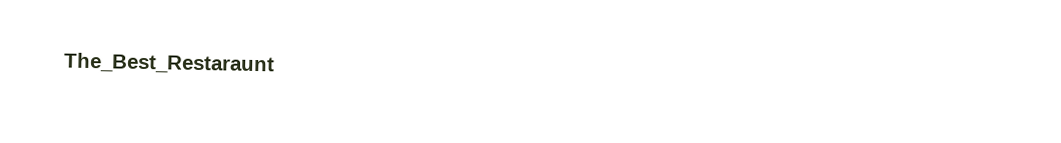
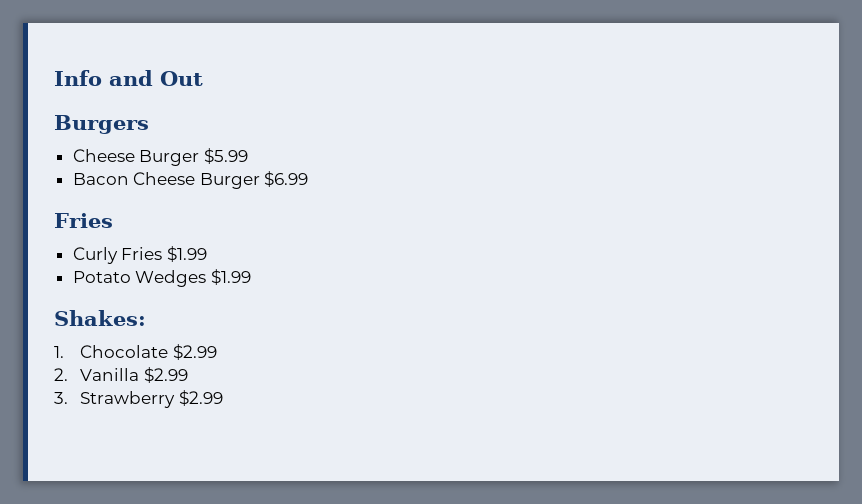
[63,52,275,75] The_Best_Restaraunt -> [54,70,203,86] [54,115,149,134] [72,148,248,166] [72,171,309,189] [54,213,113,228] [72,246,207,264] [72,269,251,287] [54,310,146,326] [54,344,218,360] [54,367,189,383] [54,390,224,408] Info and Out // Burgers // Cheese Burger $5.99 // Bacon Cheese Burger $6.99 // Fries // Curly Fries $1.99 // Potato Wedges $1.99 // Shakes: // 1. Chocolate $2.99 // 2. Vanilla $2.99 // 3. Strawberry $2.99

